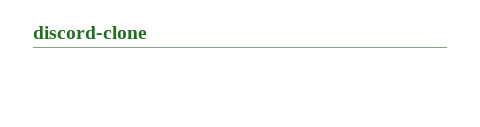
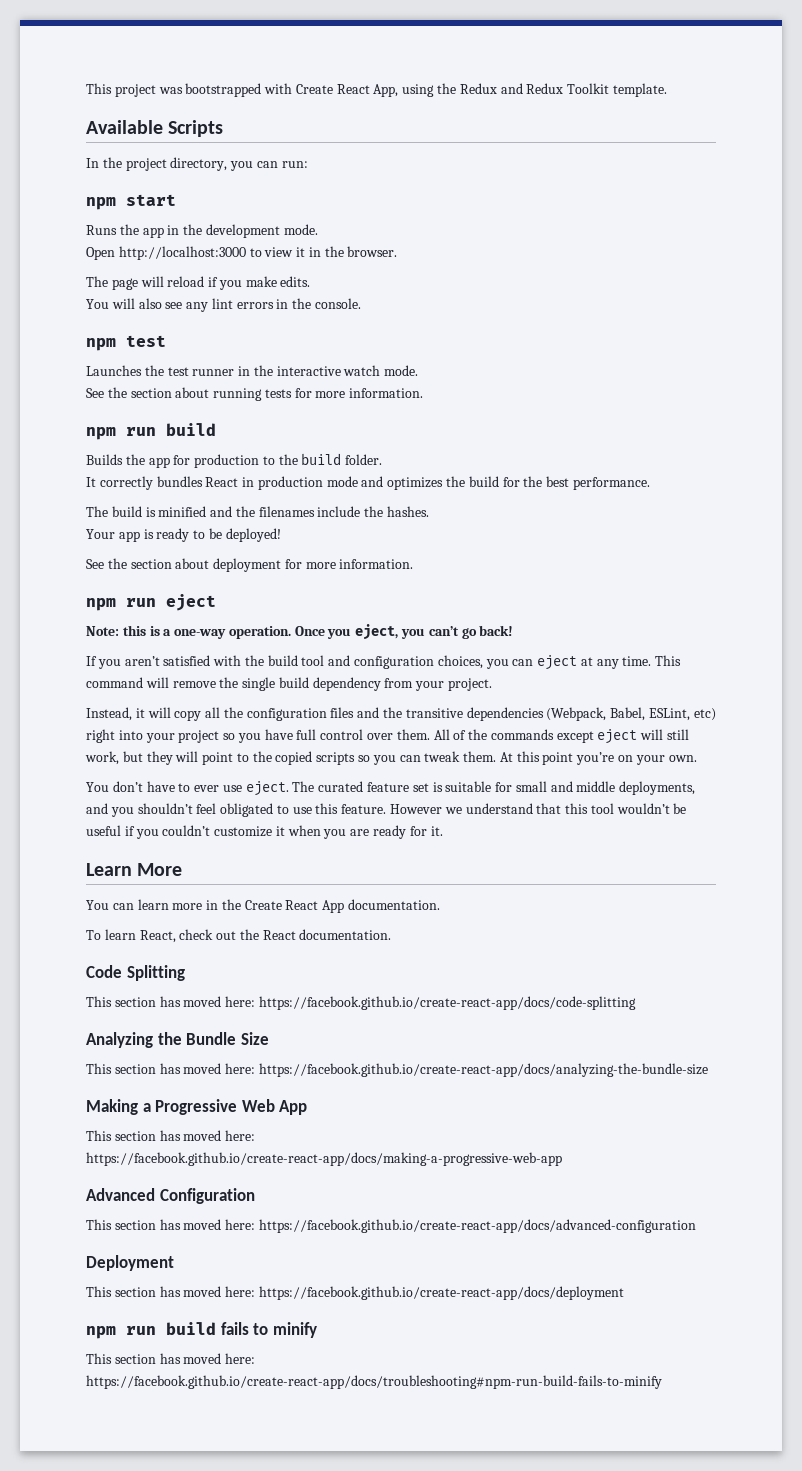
[33,26,147,39] discord-clone -> [86,83,667,97] [86,120,224,137] [86,157,308,171] [86,194,176,210] [86,224,318,238] [86,246,398,260] [86,276,311,290] [86,298,362,312] [86,335,166,351] [86,365,419,376] [86,387,424,401] [86,423,216,440] [86,453,383,468] [86,476,650,490] [86,506,430,517] [86,528,281,542] [86,558,414,572] [86,594,216,611] [86,624,514,640] [86,655,682,670] [86,677,493,691] [86,707,716,721] [86,729,690,744] [85,751,697,765] [86,781,696,796] [86,803,687,817] [86,825,443,839] [86,863,183,876] [86,899,441,913] [86,929,392,943] [86,965,185,981] [86,996,636,1010] [86,1032,269,1048] [86,1063,708,1077] [86,1099,308,1115] [86,1130,256,1141] [86,1152,562,1166] [86,1188,255,1204] [86,1219,696,1233] [86,1255,174,1271] [86,1286,624,1300] [86,1322,317,1339] [86,1353,256,1364] [86,1375,662,1389] This project was bootstrapped with Create React App, using the Redux and Redux Toolkit template. // Available Scripts // In the project directory, you can run: // npm start // Runs the app in the development mode. // Open http://localhost:3000 to view it in the browser. // The page will reload if you make edits. // You will also see any lint errors in the console. // npm test // Launches the test runner in the interactive watch mode. // See the section about running tests for more information. // npm run build // Builds the app for production to the build folder. // It correctly bundles React in production mode and optimizes the build for the best performance. // The build is minified and the filenames include the hashes. // Your app is ready to be deployed! // See the section about deployment for more information. // npm run eject // Note: this is a one-way operation. Once you eject, you can’t go back! // If you aren’t satisfied with the build tool and configuration choices, you can eject at any time. This command will remove the single build dependency from your project. // Instead, it will copy all the configuration files and the transitive dependencies (Webpack, Babel, ESLint, etc) right into your project so you have full control over them. All of the commands except eject will still work, but they will point to the copied scripts so you can tweak them. At this point you’re on your own. // You don’t have to ever use eject. The curated feature set is suitable for small and middle deployments, and you shouldn’t feel obligated to use this feature. However we understand that this tool wouldn’t be useful if you couldn’t customize it when you are ready for it. // Learn More // You can learn more in the Create React App documentation. // To learn React, check out the React documentation. // Code Splitting // This section has moved here: https://facebook.github.io/create-react-app/docs/code-splitting // Analyzing the Bundle Size // This section has moved here: https://facebook.github.io/create-react-app/docs/analyzing-the-bundle-size // Making a Progressive Web App // This section has moved here: https://facebook.github.io/create-react-app/docs/making-a-progressive-web-app // Advanced Configuration // This section has moved here: https://facebook.github.io/create-react-app/docs/advanced-configuration // Deployment // This section has moved here: https://facebook.github.io/create-react-app/docs/deployment // npm run build fails to minify // This section has moved here: https://facebook.github.io/create-react-app/docs/troubleshooting#npm-run-build-fails-to-minify

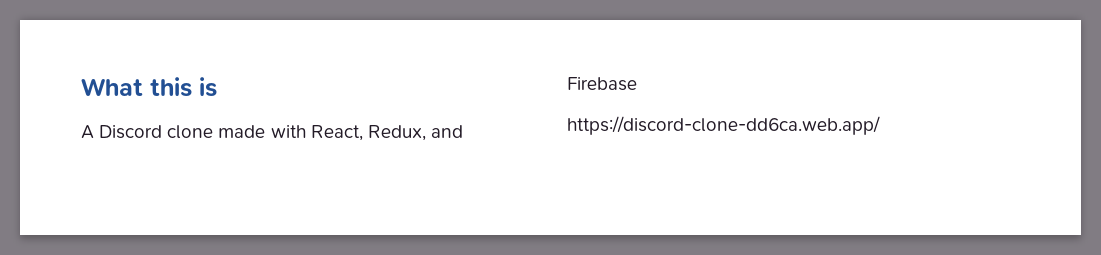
[86,83,667,97] [86,120,224,137] [86,157,308,171] [86,194,176,210] [86,224,318,238] [86,246,398,260] [86,276,311,290] [86,298,362,312] [86,335,166,351] [86,365,419,376] [86,387,424,401] [86,423,216,440] [86,453,383,468] [86,476,650,490] [86,506,430,517] [86,528,281,542] [86,558,414,572] [86,594,216,611] [86,624,514,640] [86,655,682,670] [86,677,493,691] [86,707,716,721] [86,729,690,744] [85,751,697,765] [86,781,696,796] [86,803,687,817] [86,825,443,839] [86,863,183,876] [86,899,441,913] [86,929,392,943] [86,965,185,981] [86,996,636,1010] [86,1032,269,1048] [86,1063,708,1077] [86,1099,308,1115] [86,1130,256,1141] [86,1152,562,1166] [86,1188,255,1204] [86,1219,696,1233] [86,1255,174,1271] [86,1286,624,1300] [86,1322,317,1339] [86,1353,256,1364] [86,1375,662,1389] This project was bootstrapped with Create React App, using the Redux and Redux Toolkit template. // Available Scripts // In the project directory, you can run: // npm start // Runs the app in the development mode. // Open http://localhost:3000 to view it in the browser. // The page will reload if you make edits. // You will also see any lint errors in the console. // npm test // Launches the test runner in the interactive watch mode. // See the section about running tests for more information. // npm run build // Builds the app for production to the build folder. // It correctly bundles React in production mode and optimizes the build for the best performance. // The build is minified and the filenames include the hashes. // Your app is ready to be deployed! // See the section about deployment for more information. // npm run eject // Note: this is a one-way operation. Once you eject, you can’t go back! // If you aren’t satisfied with the build tool and configuration choices, you can eject at any time. This command will remove the single build dependency from your project. // Instead, it will copy all the configuration files and the transitive dependencies (Webpack, Babel, ESLint, etc) right into your project so you have full control over them. All of the commands except eject will still work, but they will point to the copied scripts so you can tweak them. At this point you’re on your own. // You don’t have to ever use eject. The curated feature set is suitable for small and middle deployments, and you shouldn’t feel obligated to use this feature. However we understand that this tool wouldn’t be useful if you couldn’t customize it when you are ready for it. // Learn More // You can learn more in the Create React App documentation. // To learn React, check out the React documentation. // Code Splitting // This section has moved here: https://facebook.github.io/create-react-app/docs/code-splitting // Analyzing the Bundle Size // This section has moved here: https://facebook.github.io/create-react-app/docs/analyzing-the-bundle-size // Making a Progressive Web App // This section has moved here: https://facebook.github.io/create-react-app/docs/making-a-progressive-web-app // Advanced Configuration // This section has moved here: https://facebook.github.io/create-react-app/docs/advanced-configuration // Deployment // This section has moved here: https://facebook.github.io/create-react-app/docs/deployment // npm run build fails to minify // This section has moved here: https://facebook.github.io/create-react-app/docs/troubleshooting#npm-run-build-fails-to-minify -> [81,77,217,97] [81,125,463,141] [567,77,637,91] [567,116,880,135] What this is // A Discord clone made with React, Redux, and Firebase // https://discord-clone-dd6ca.web.app/

